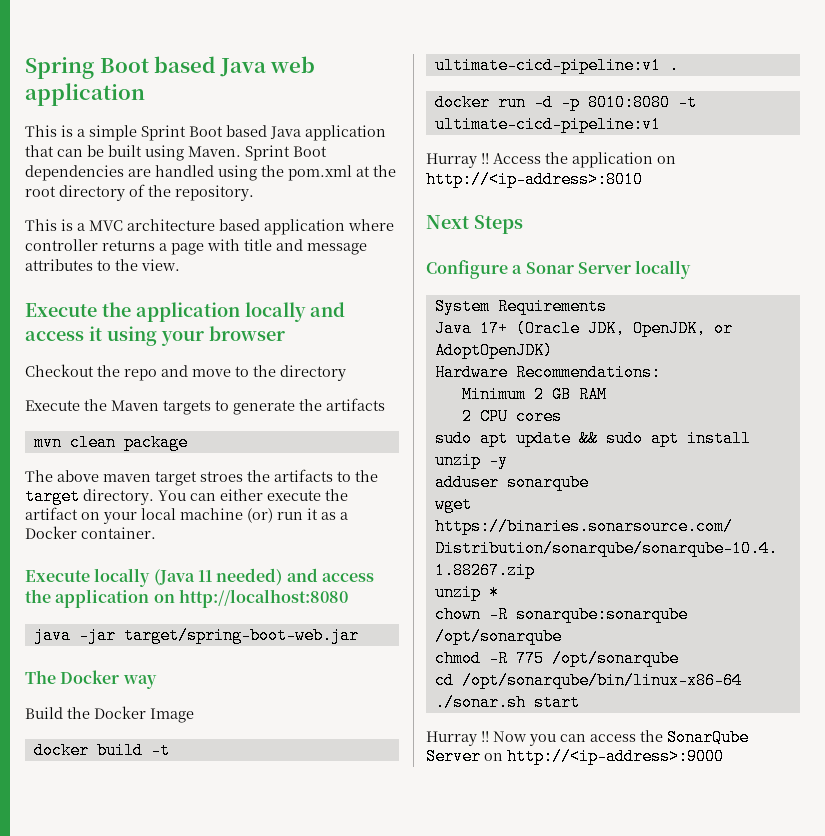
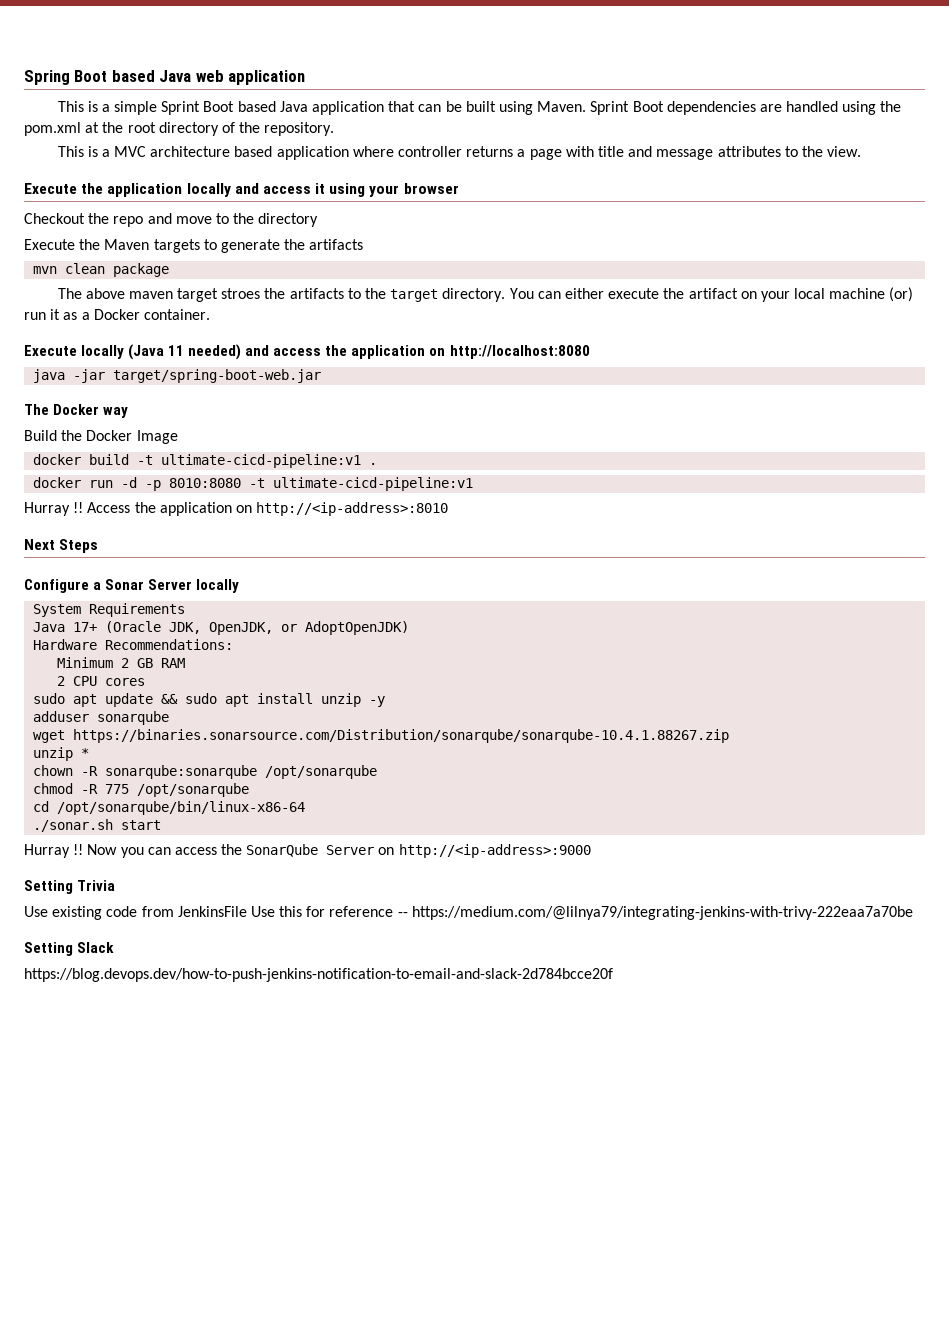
(724, 756) none -> [24,880,116,894] [24,906,913,920] [24,942,115,956] [24,968,613,982] // Setting Trivia // Use existing code from JenkinsFile Use this for reference -- https://medium.com/@lilnya79/integrating-jenkins-with-trivy-222eaa7a70be // Setting Slack // https://blog.devops.dev/how-to-push-jenkins-notification-to-email-and-slack-2d784bcce20f

